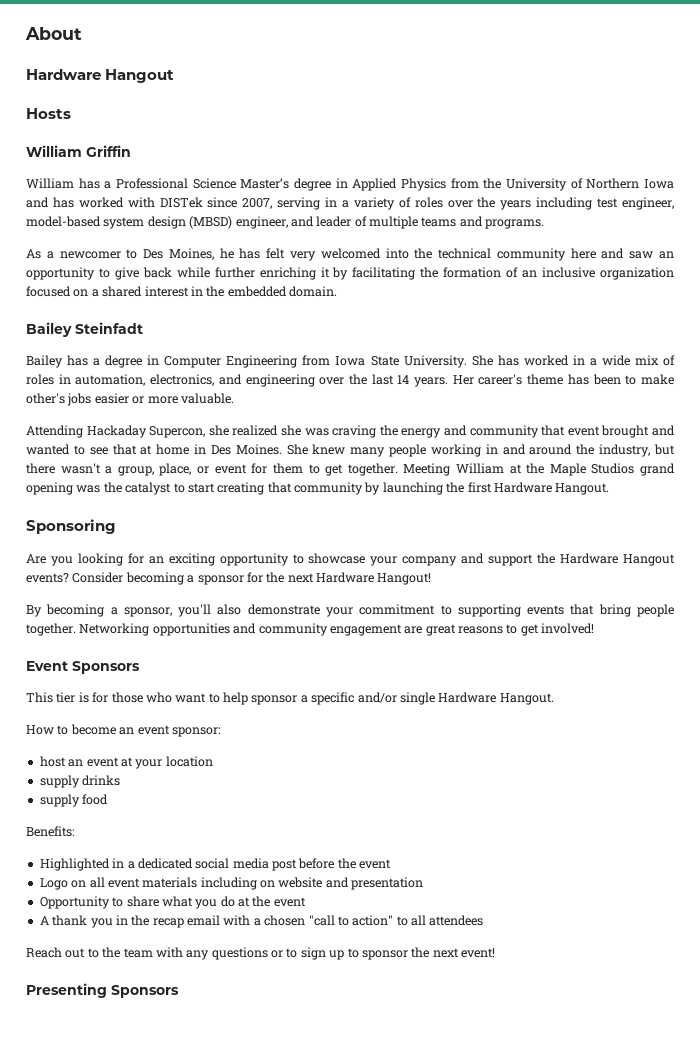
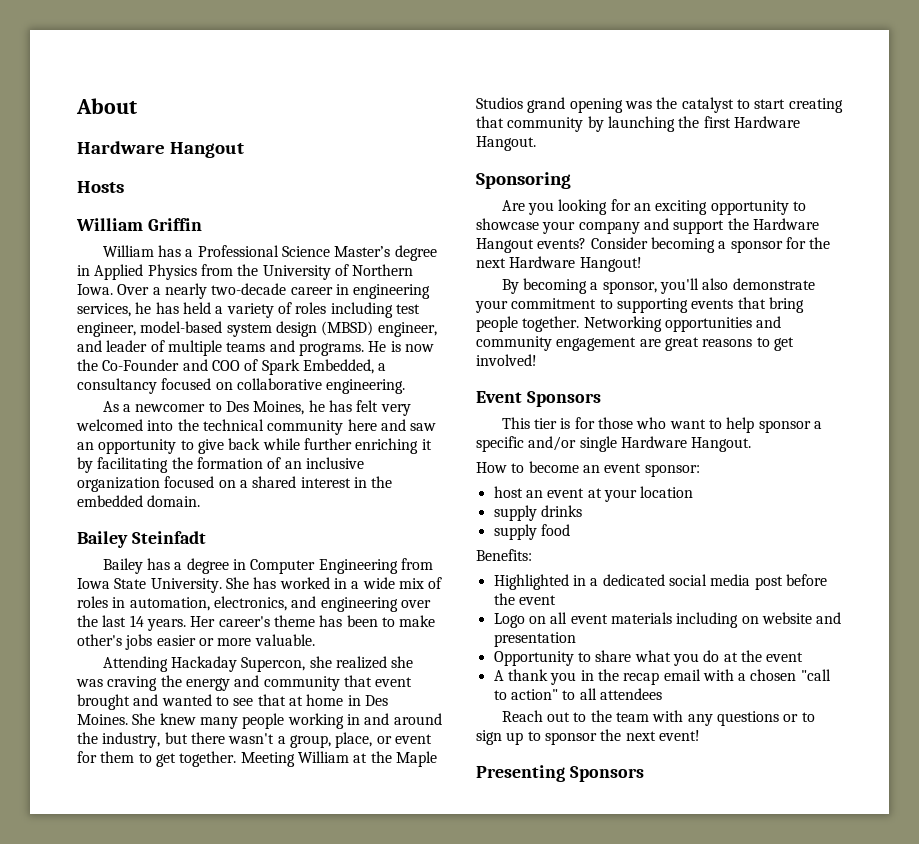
[644,179,674,189] [26,197,338,210] Iowa and has worked with DISTek since 2007, serving in -> [77,283,431,299] [77,302,211,317] Iowa. Over a nearly two-decade career in engineering services, he has held
[447,197,532,210] over the years -> (327, 308) none
(545, 224) none -> [368,341,434,352] [77,359,387,375] [77,378,406,394] He is now the Co-Founder and COO of Spark Embedded, a consultancy focused on collaborative engineering.

